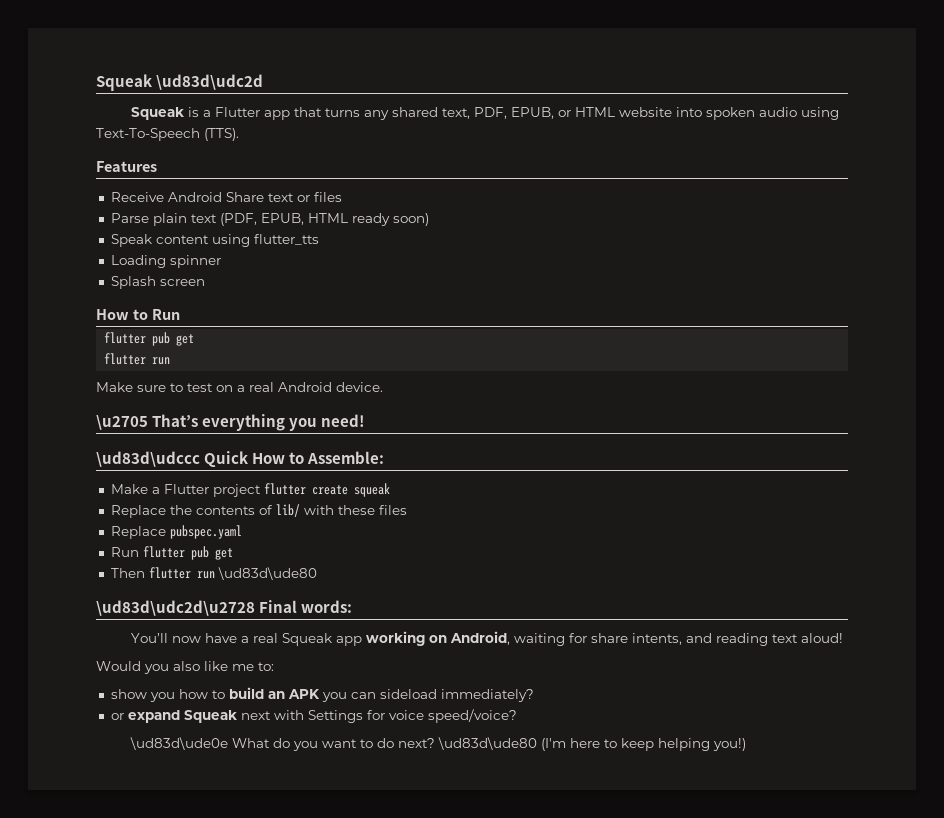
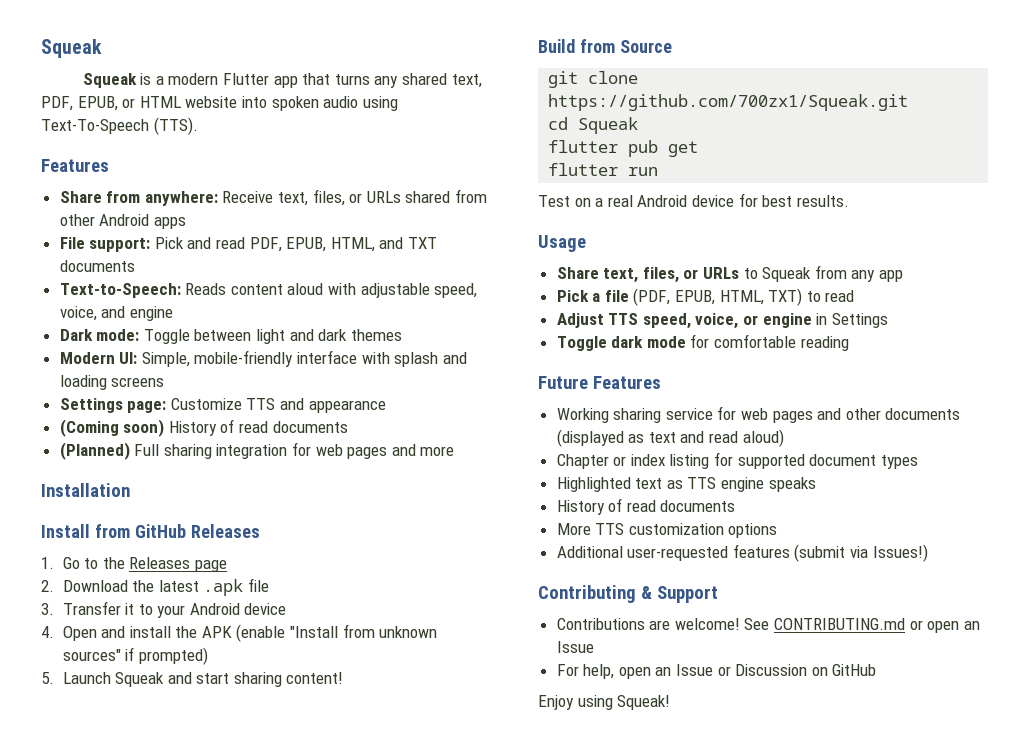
[96,74,264,91] Squeak \ud83d\udc2d -> [41,39,102,58] Squeak
(211, 113) none -> [168,73,219,85] modern
[110,192,342,202] [110,213,429,226] [110,234,319,247] [110,255,221,268] [110,276,205,289] [96,309,180,320] Receive Android Share text or files // Parse plain text (PDF, EPUB, HTML ready soon) // Speak content using flutter_tts // Loading spinner // Splash screen // How to Run -> [59,189,488,206] [59,214,186,229] [59,237,438,252] [59,260,135,272] [59,283,478,298] [59,306,173,321] [59,329,402,344] [59,350,467,367] [59,375,165,390] [59,398,386,413] [59,419,348,437] [59,442,455,460] [41,483,130,497] [41,524,260,538] [41,557,227,572] [41,578,269,596] [41,601,287,618] [41,624,438,642] [62,647,208,665] [41,672,344,687] [538,39,672,53] [548,71,639,88] [548,94,909,111] [548,117,639,134] Share from anywhere: Receive text, files, or URLs shared from other Android apps // File support: Pick and read PDF, EPUB, HTML, and TXT documents // Text-to-Speech: Reads content aloud with adjustable speed, voice, and engine // Dark mode: Toggle between light and dark themes // Modern UI: Simple, mobile-friendly interface with splash and loading screens // Settings page: Customize TTS and appearance // (Coming soon) History of read documents // (Planned) Full sharing integration for web pages and more // Installation // Install from GitHub Releases // 1. Go to the Releases page // 2. Download the latest .apk file // 3. Transfer it to your Android device // 4. Open and install the APK (enable "Install from unknown sources" if prompted) // 5. Launch Squeak and start sharing content! // Build from Source // git clone https://github.com/700zx1/Squeak.git // cd Squeak
[96,382,383,392] [96,414,366,431] [96,451,385,467] [110,483,390,497] [110,504,407,518] [110,525,242,539] [110,546,233,560] [110,567,317,580] [96,600,353,616] [130,631,843,646] [96,661,274,674] [110,687,534,702] [110,709,517,723] [129,737,746,751] Make sure to test on a real Android device. // \u2705 That’s everything you need! // \ud83d\udccc Quick How to Assemble: // Make a Flutter project flutter create squeak // Replace the contents of lib/ with these files // Replace pubspec.yaml // Run flutter pub get // Then flutter run \ud83d\ude80 // \ud83d\udc2d\u2728 Final words: // You’ll now have a real Squeak app working on Android, waiting for share intents, and reading text aloud! // Would you also like me to: // show you how to build an APK you can sideload immediately? // or expand Squeak next with Settings for voice speed/voice? // \ud83d\ude0e What do you want to do next? \ud83d\ude80 (I'm here to keep helping you!) -> [538,193,849,207] [538,235,586,252] [556,265,904,283] [556,288,855,306] [556,313,888,329] [556,334,849,351] [538,376,661,389] [556,406,961,423] [556,429,784,447] [556,452,918,469] [556,477,816,492] [556,498,736,515] [556,523,778,538] [556,544,928,562] [538,585,718,603] [556,618,980,633] [556,641,594,653] [556,664,877,679] [538,695,671,710] Test on a real Android device for best results. // Usage // Share text, files, or URLs to Squeak from any app // Pick a file (PDF, EPUB, HTML, TXT) to read // Adjust TTS speed, voice, or engine in Settings // Toggle dark mode for comfortable reading // Future Features // Working sharing service for web pages and other documents (displayed as text and read aloud) // Chapter or index listing for supported document types // Highlighted text as TTS engine speaks // History of read documents // More TTS customization options // Additional user-requested features (submit via Issues!) // Contributing & Support // Contributions are welcome! See CONTRIBUTING.md or open an Issue // For help, open an Issue or Discussion on GitHub // Enjoy using Squeak!

